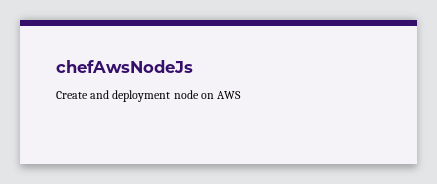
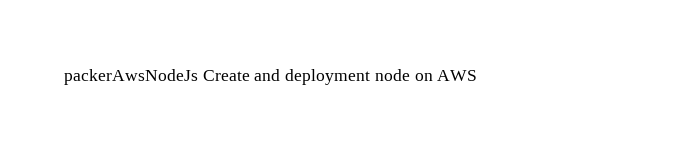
[56,60,193,73] chefAwsNodeJs // -> [64,69,198,85] packerAwsNodeJs

